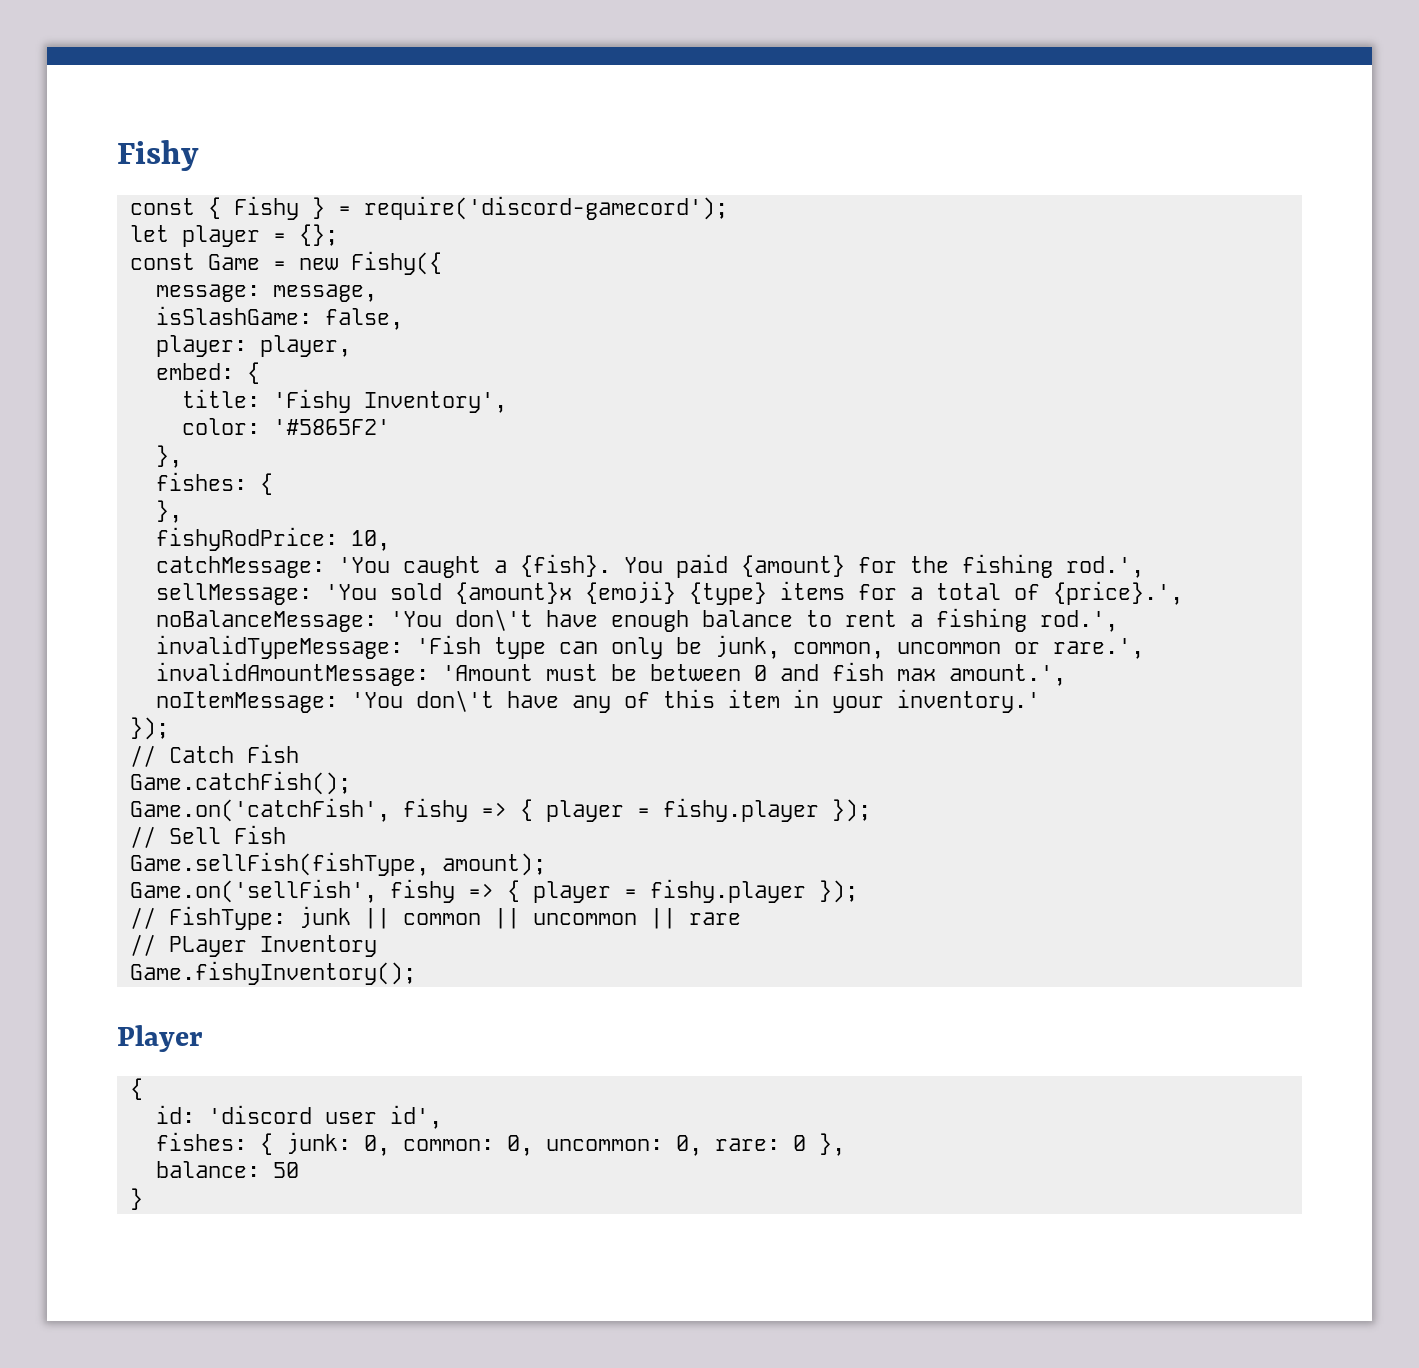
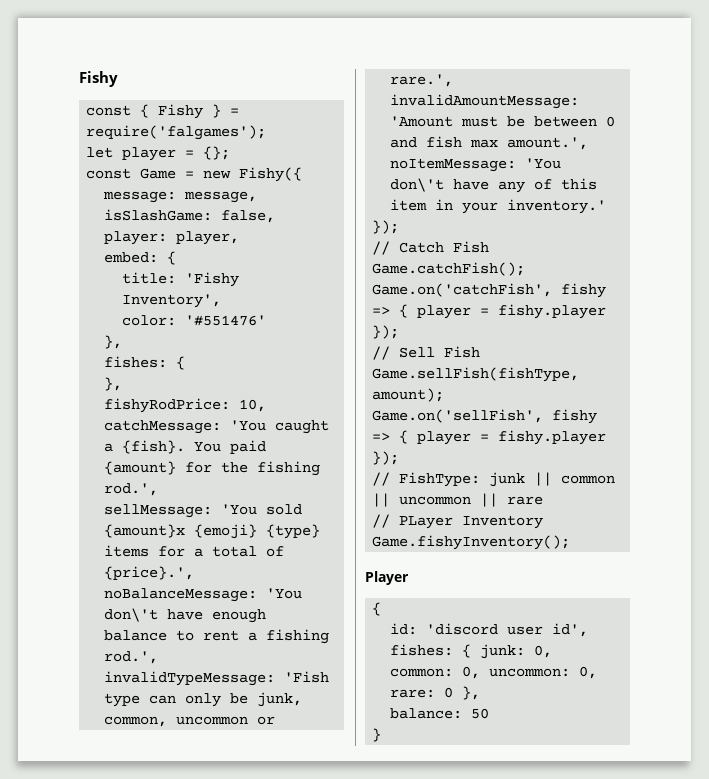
[364,196,729,220] require('discord-gamecord'); -> [86,125,267,140] require('falgames');
[273,419,391,435] '#5865F2' -> [185,315,267,326] '#551476'

